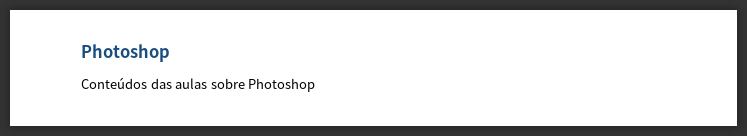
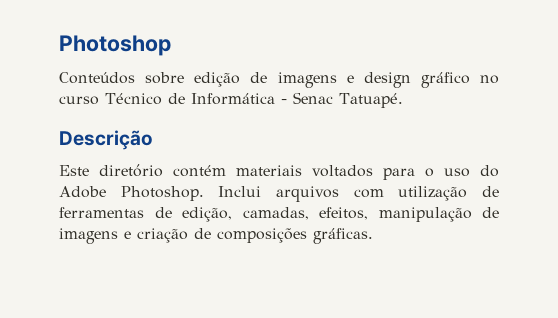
[150,78,316,92] das aulas sobre Photoshop -> [145,72,499,88] [59,92,403,108] [59,130,153,150] [59,164,499,180] [59,186,500,202] [59,207,499,222] [59,228,373,244] sobre edição de imagens e design gráfico no curso Técnico de Informática - Senac Tatuapé. // Descrição // Este diretório contém materiais voltados para o uso do Adobe Photoshop. Inclui arquivos com utilização de ferramentas de edição, camadas, efeitos, manipulação de imagens e criação de composições gráficas.

